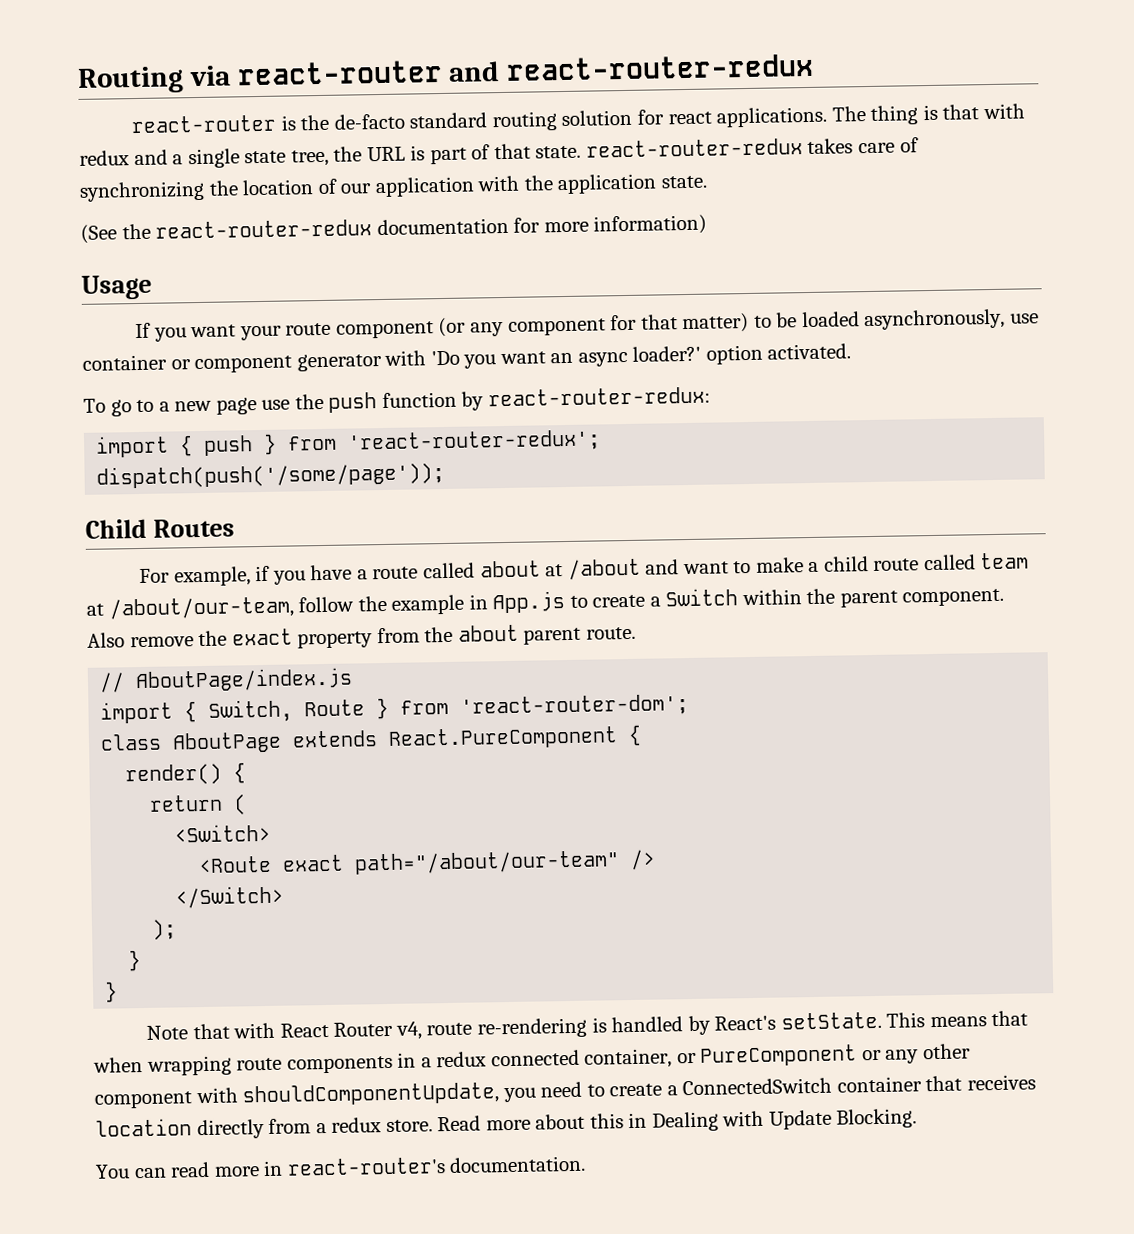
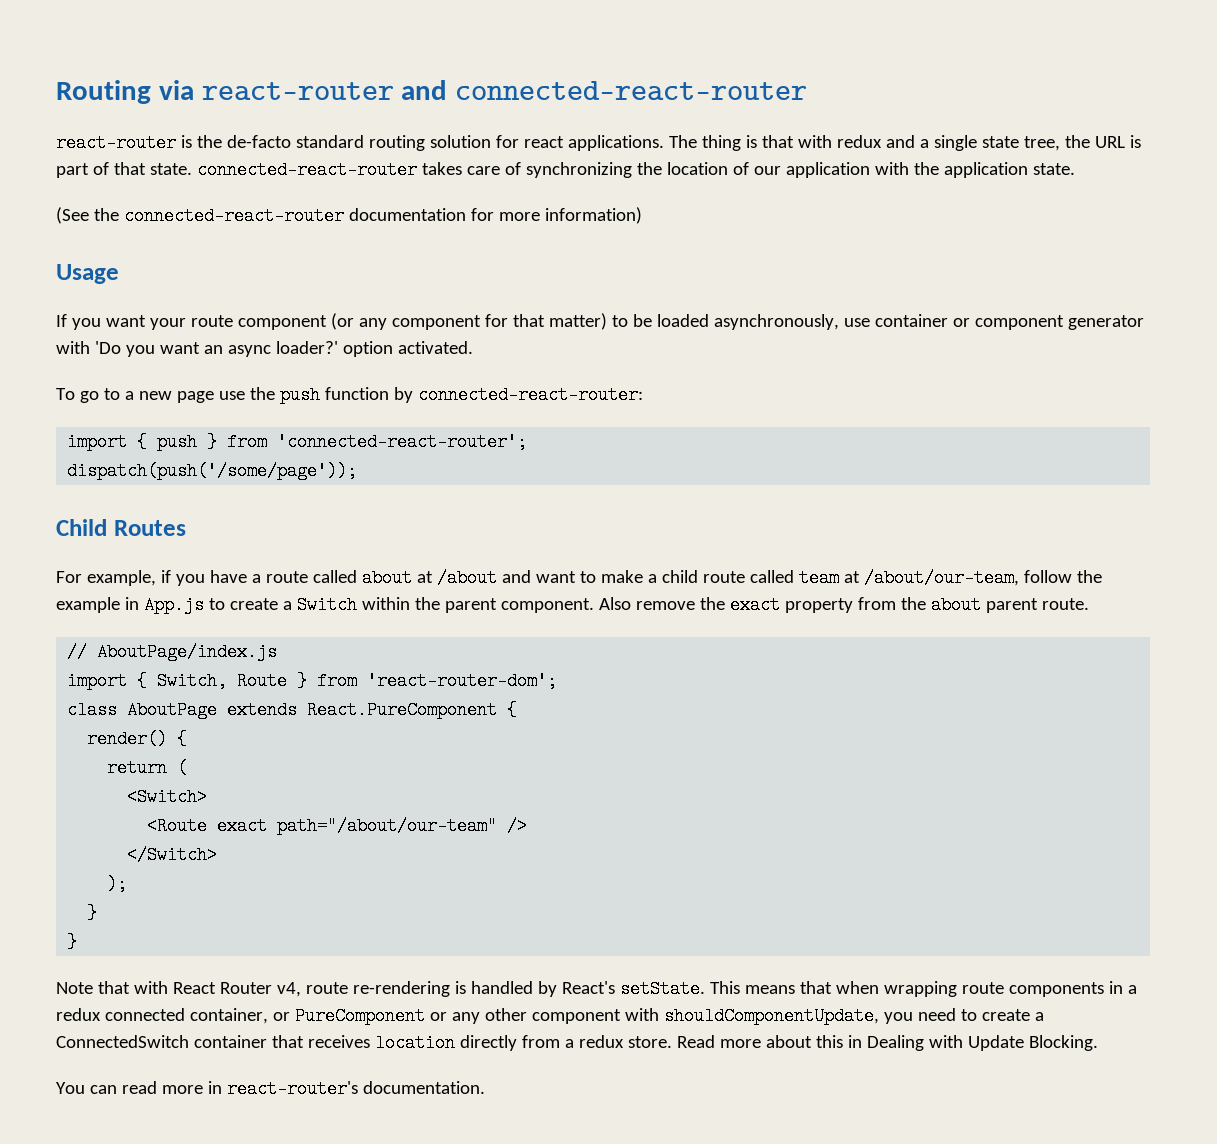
[506,53,815,81] react-router-redux -> [455,81,808,101] connected-react-router
[585,138,803,158] react-router-redux -> [196,161,417,179] connected-react-router
[155,219,373,239] react-router-redux -> [123,207,344,225] connected-react-router
[487,386,711,407] react-router-redux: -> [417,386,643,404] connected-react-router:
[347,429,602,454] 'react-router-redux'; -> [277,433,528,451] 'connected-react-router';

